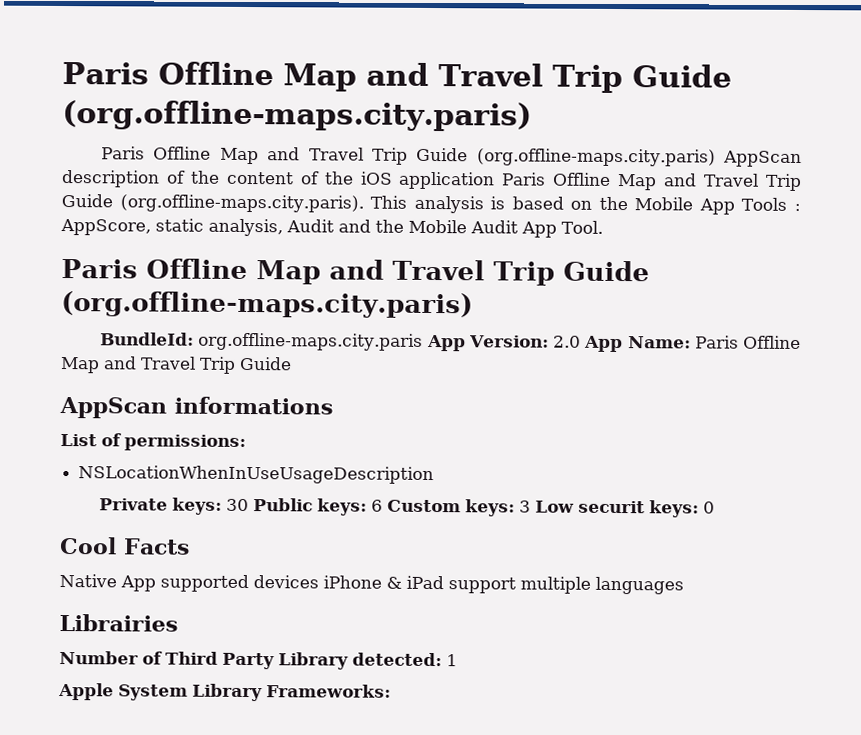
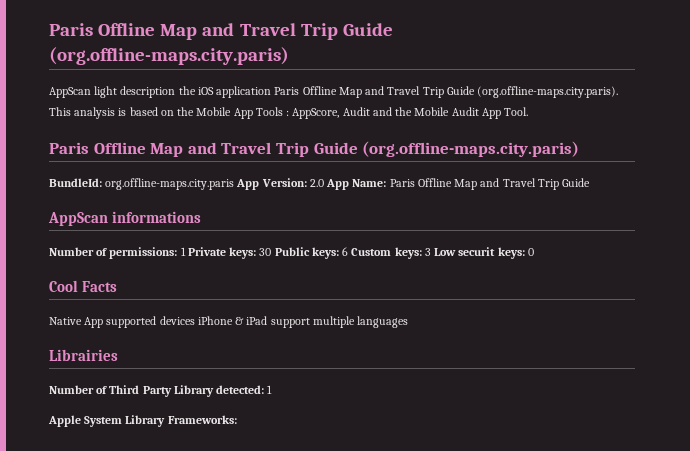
[62,61,732,94] [62,100,532,132] [101,146,802,168] [61,170,320,188] Paris Offline Map and Travel Trip Guide (org.offline-maps.city.paris) // Paris Offline Map and Travel Trip Guide (org.offline-maps.city.paris) AppScan description of the content of -> [49,23,393,40] [49,47,289,65] [49,86,176,98] Paris Offline Map and Travel Trip Guide (org.offline-maps.city.paris) // AppScan light description
[155,218,283,237] static analysis, -> (340, 113) none
[60,433,97,447] List -> [49,247,94,256] Number
[78,465,435,485] // NSLocationWhenInUseUsageDescription // -> [180,247,186,256] 1

